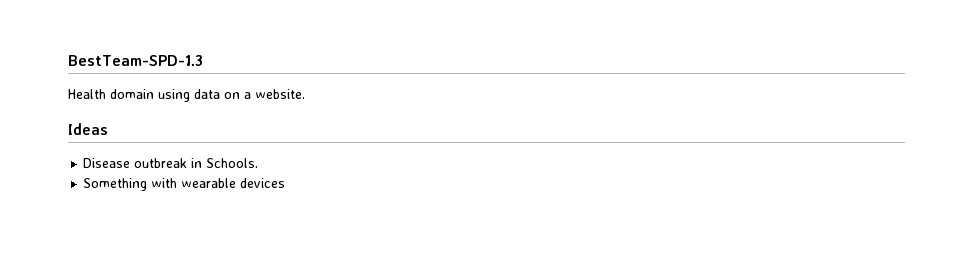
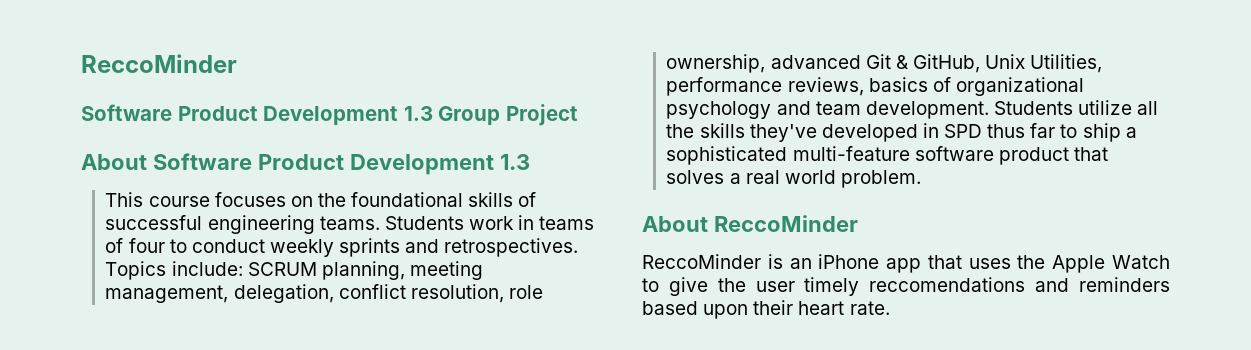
[68,55,203,66] [68,89,305,102] [68,123,108,135] [83,158,259,168] [83,178,286,191] BestTeam-SPD-1.3 // Health domain using data on a website. // Ideas // Disease outbreak in Schools. // Something with wearable devices -> [81,54,237,73] [81,104,578,126] [81,153,530,175] [105,192,537,207] [105,215,595,234] [105,238,579,257] [105,261,483,280] [105,284,543,303] [666,54,1103,73] [666,77,1084,96] [666,100,1159,119] [666,123,1137,142] [666,146,1108,165] [666,170,921,188] [642,215,858,232] [642,254,1170,273] [642,277,1170,296] [642,300,890,319] ReccoMinder // Software Product Development 1.3 Group Project // About Software Product Development 1.3 // This course focuses on the foundational skills of successful engineering teams. Students work in teams of four to conduct weekly sprints and retrospectives. Topics include: SCRUM planning, meeting management, delegation, conflict resolution, role ownership, advanced Git & GitHub, Unix Utilities, performance reviews, basics of organizational psychology and team development. Students utilize all the skills they've developed in SPD thus far to ship a sophisticated multi-feature software product that solves a real world problem. // About ReccoMinder // ReccoMinder is an iPhone app that uses the Apple Watch to give the user timely reccomendations and reminders based upon their heart rate.

